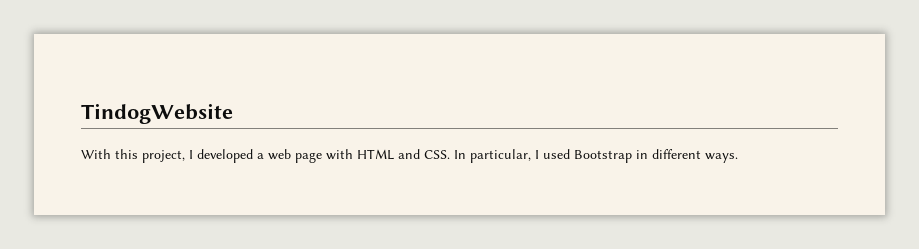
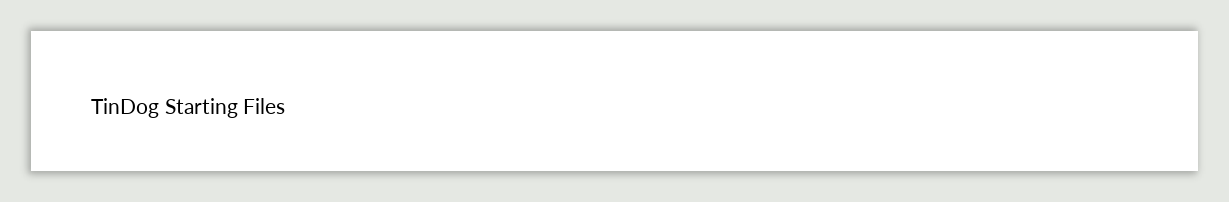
[81,103,233,124] [81,149,738,163] TindogWebsite // With this project, I developed a web page with HTML and CSS. In particular, I used Bootstrap in different ways. -> [91,98,286,118] TinDog Starting Files

